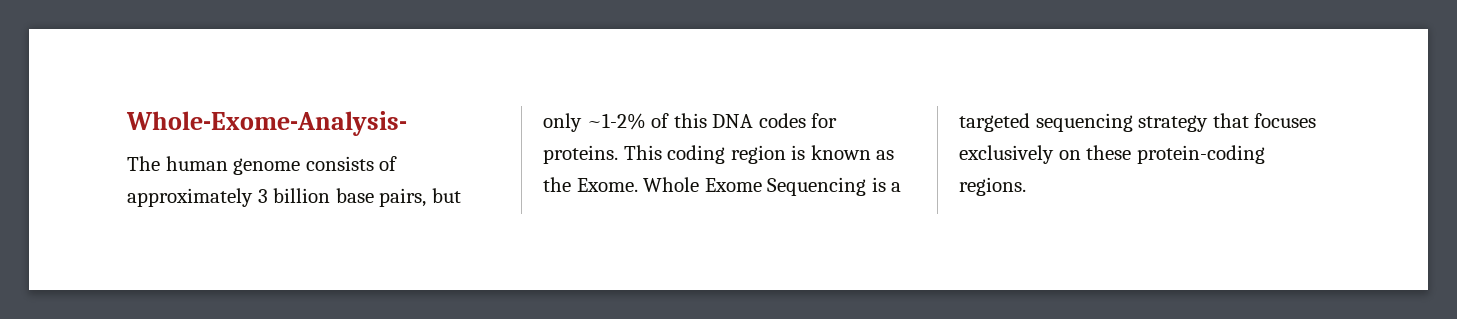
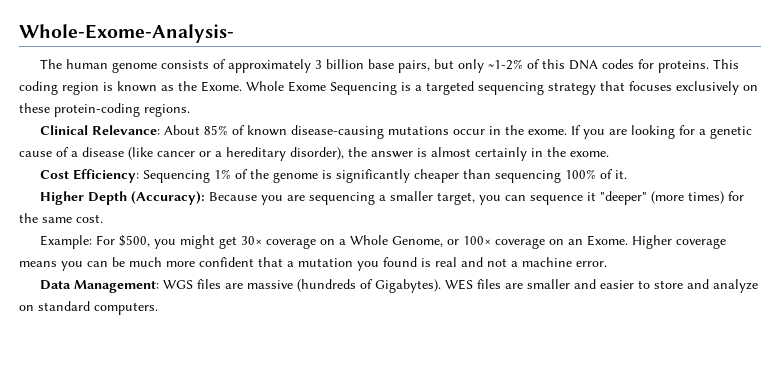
(1026, 186) none -> [39,125,752,139] [19,147,609,161] [39,169,627,183] [39,191,744,205] [19,213,103,223] [39,235,726,249] [19,257,607,271] [39,279,758,293] [19,301,158,315] // Clinical Relevance: About 85% of known disease-causing mutations occur in the exome. If you are looking for a genetic cause of a disease (like cancer or a hereditary disorder), the answer is almost certainly in the exome. // Cost Efficiency: Sequencing 1% of the genome is significantly cheaper than sequencing 100% of it. // Higher Depth (Accuracy): Because you are sequencing a smaller target, you can sequence it "deeper" (more times) for the same cost. // Example: For $500, you might get 30× coverage on a Whole Genome, or 100× coverage on an Exome. Higher coverage means you can be much more confident that a mutation you found is real and not a machine error. // Data Management: WGS files are massive (hundreds of Gigabytes). WES files are smaller and easier to store and analyze on standard computers.

